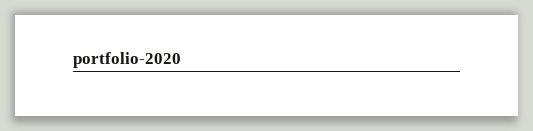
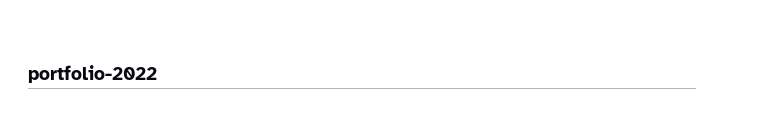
[73,52,181,68] portfolio-2020 -> [28,65,157,83] portfolio-2022

